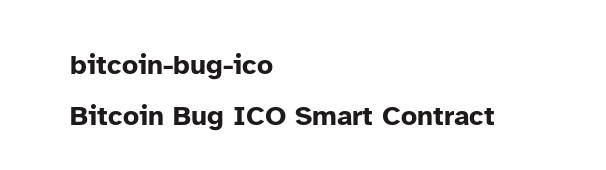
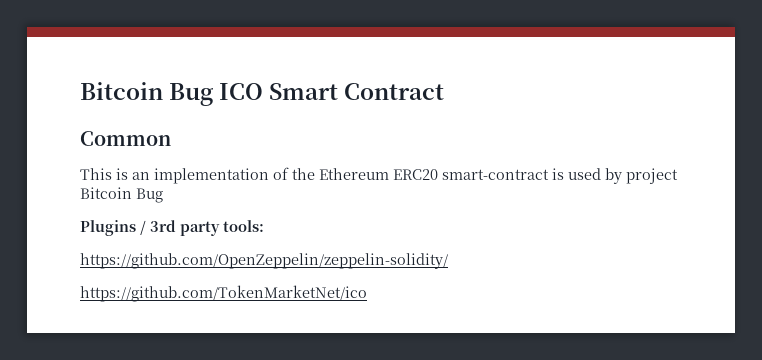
[70,53,273,80] bitcoin-bug-ico // -> (80, 91) none
(495, 116) none -> [80,131,171,146] [80,167,678,184] [80,187,163,203] [80,220,264,236] [80,253,448,269] [80,285,367,302] // Common // This is an implementation of the Ethereum ERC20 smart-contract is used by project Bitcoin Bug // Plugins / 3rd party tools: // https://github.com/OpenZeppelin/zeppelin-solidity/ // https://github.com/TokenMarketNet/ico

